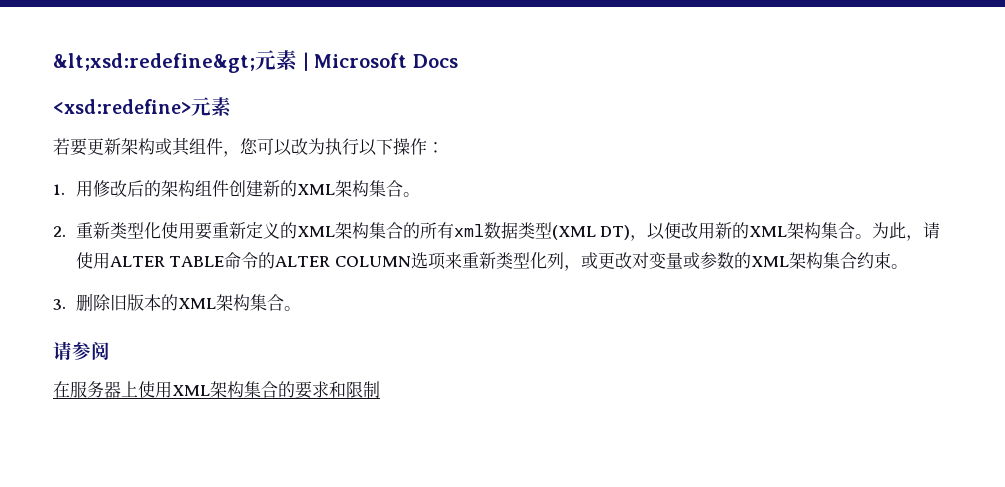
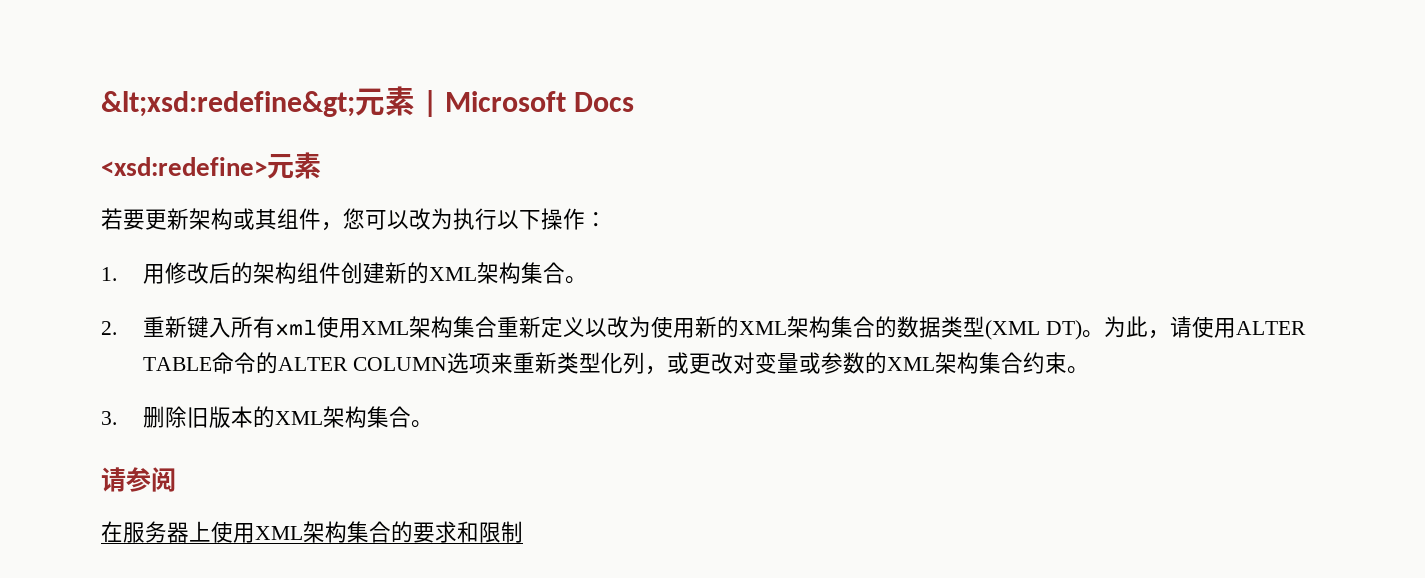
[109,222,699,241] 类型化使用要重新定义的XML架构集合的所有xml数据类型(XML DT)，以便改 -> [186,316,673,338] 键入所有xml使用XML架构集合重新定义以改为使
(856, 230) none -> [874,316,1082,340] 的数据类型(XML DT)

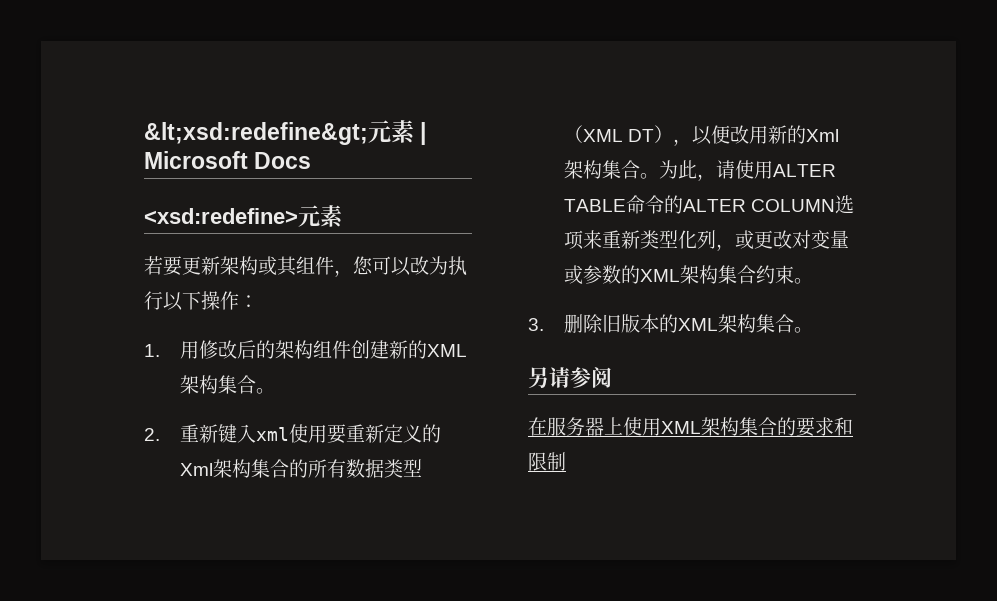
[230,316,275,338] 所有 -> (256, 433) none
[360,316,897,338] XML架构集合重新定义以改为使用新的XML架构集合的 -> [326,424,441,444] [179,459,346,478] 要重新定义的Xml架构集合的所有
[984,320,1082,340] (XML DT) -> [563,125,839,146] [563,160,640,179] （XML DT），以便改用新的Xml架构集合
(433, 424) none -> [528,367,549,388] 另

